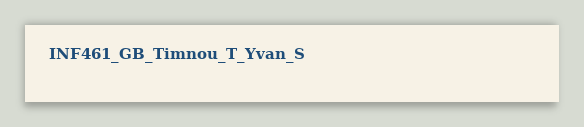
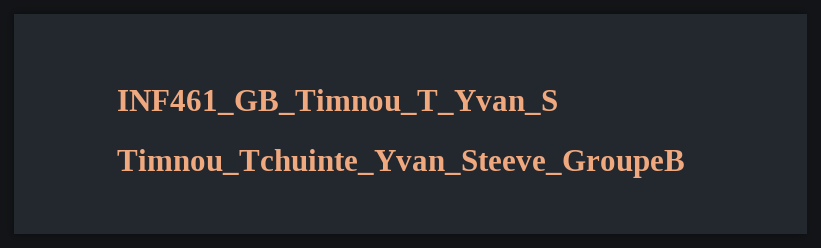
(305, 55) none -> [117,149,685,178] // Timnou_Tchuinte_Yvan_Steeve_GroupeB

